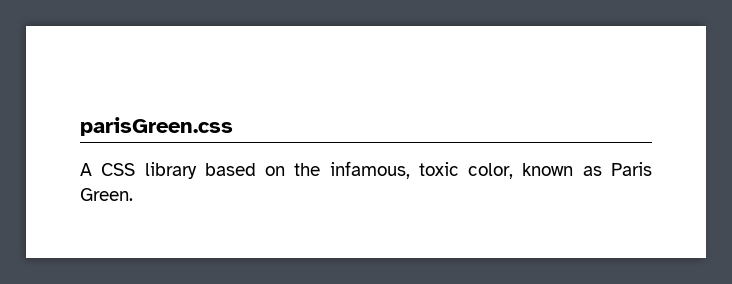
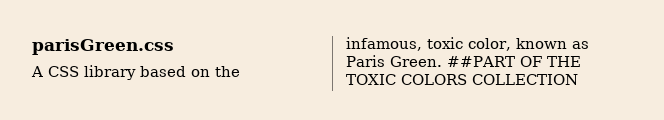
(133, 194) none -> [447,56,581,67] [346,74,578,85] ##PART OF THE TOXIC COLORS COLLECTION

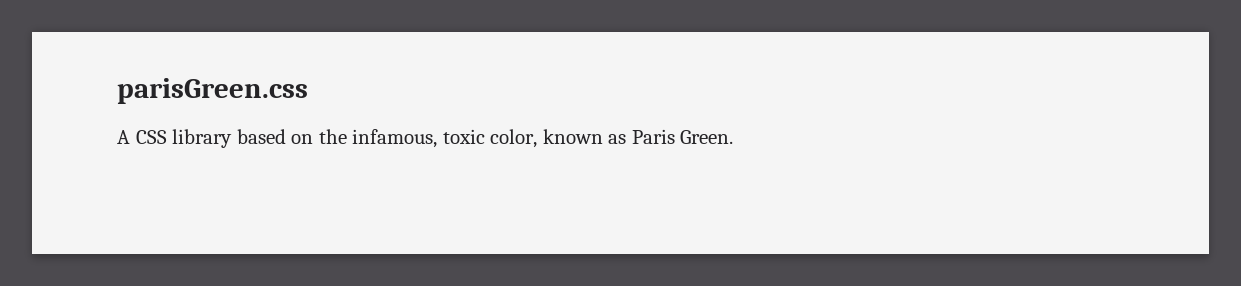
[447,56,581,67] [346,74,578,85] ##PART OF THE TOXIC COLORS COLLECTION -> (734, 137) none

